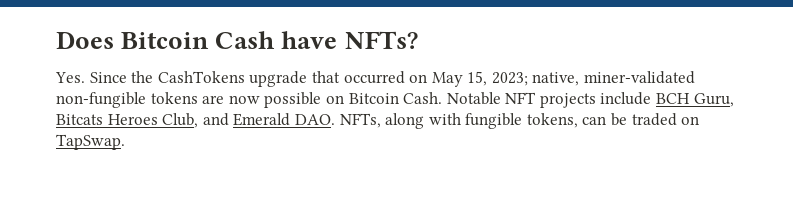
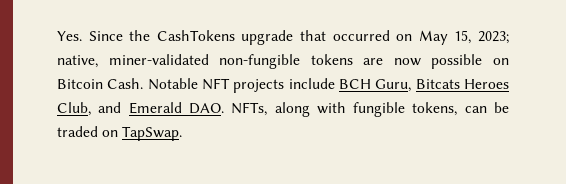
[56,31,418,49] Does Bitcoin Cash have NFTs? // -> (57, 36) none

